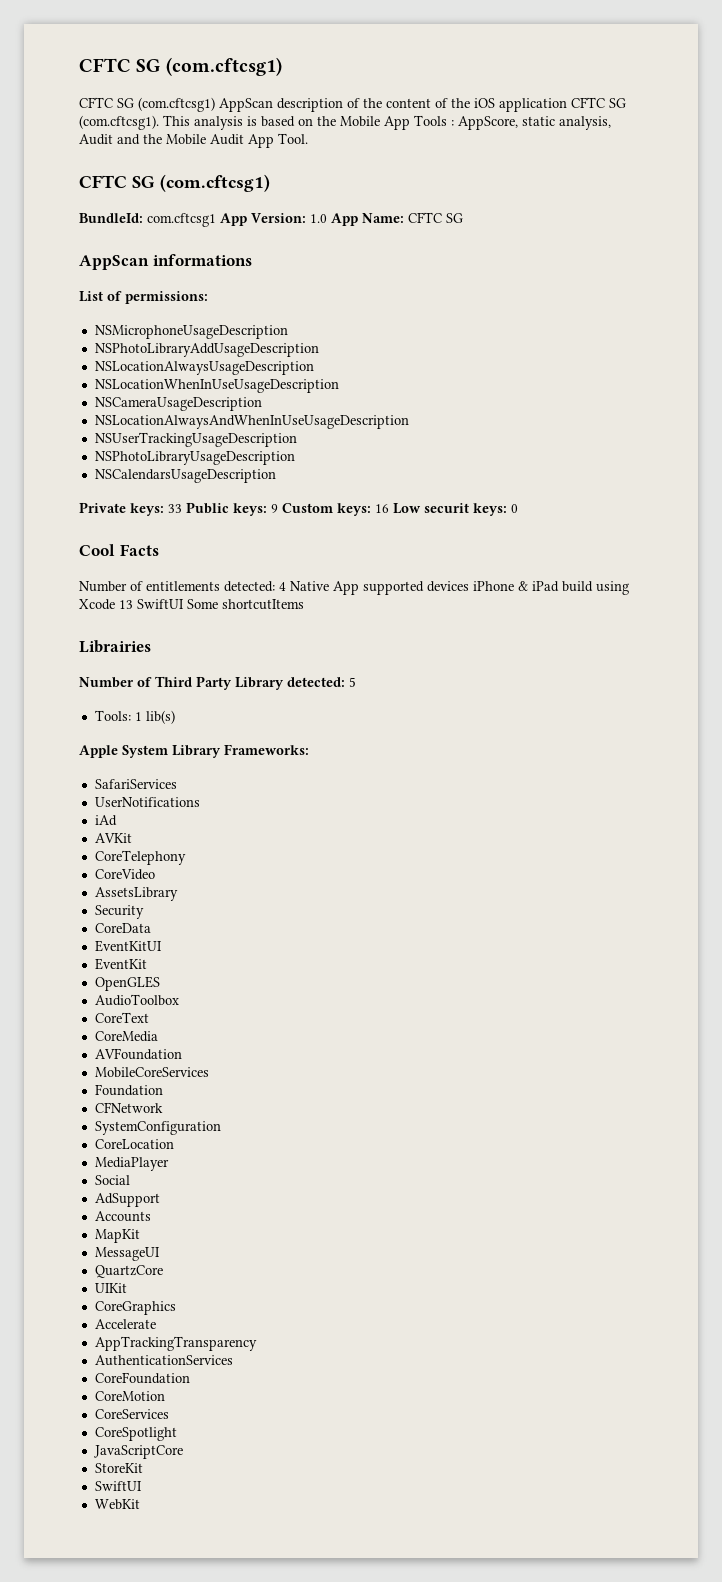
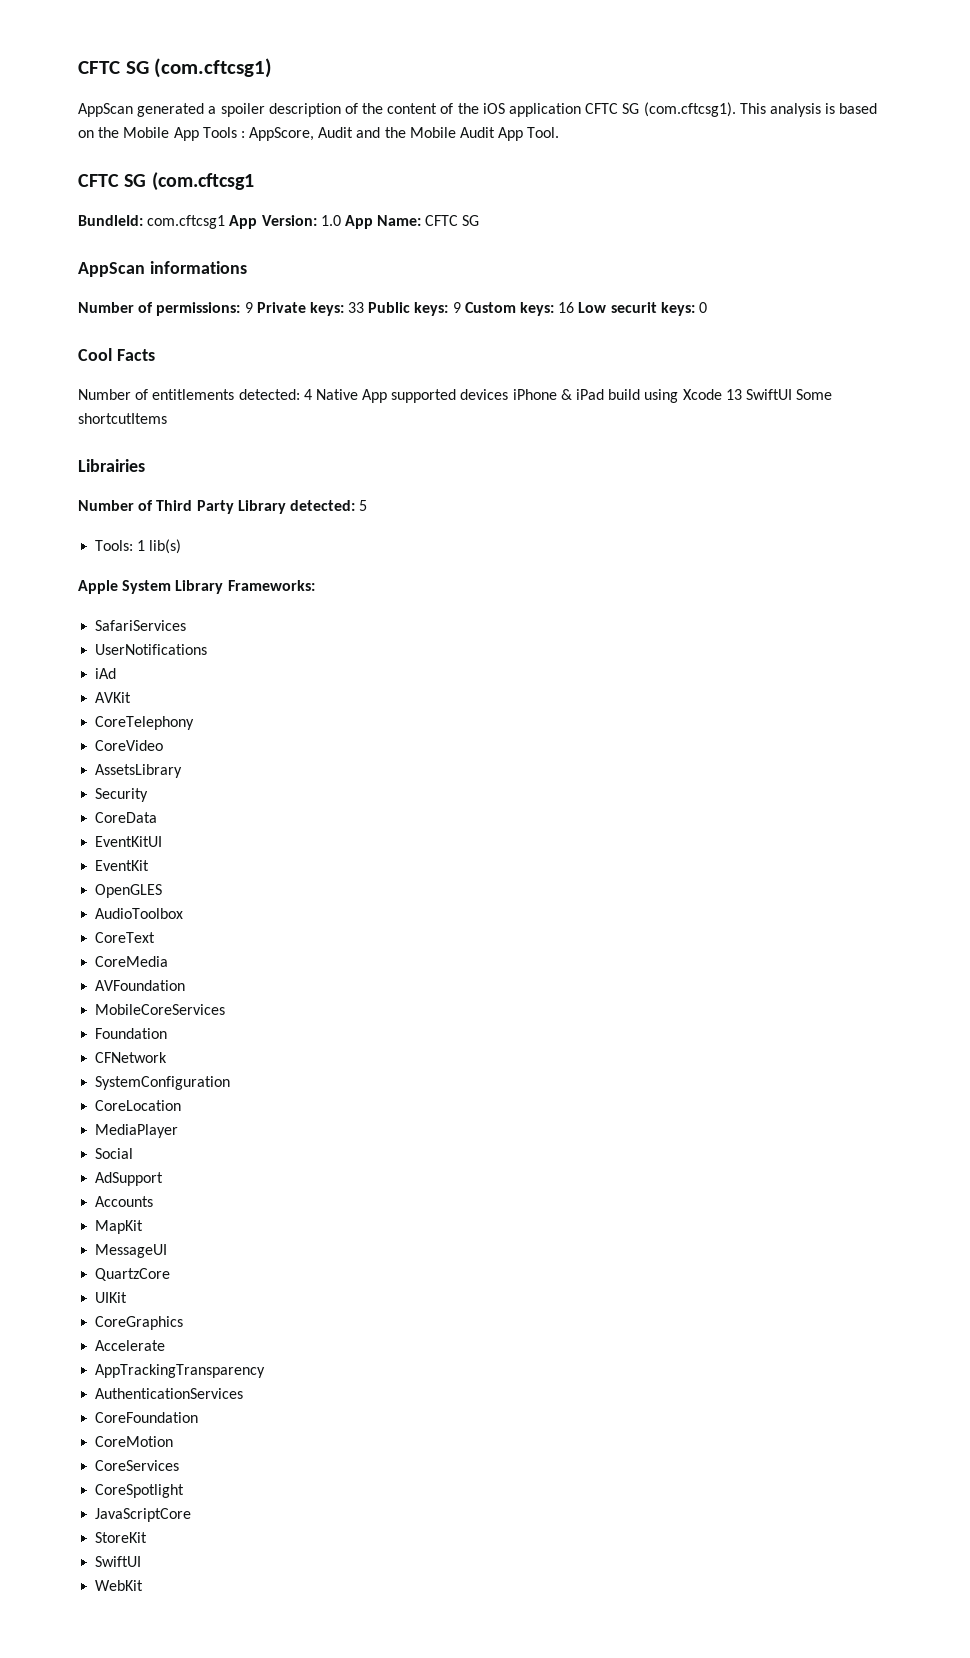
[79,57,282,76] [79,97,273,112] CFTC SG (com.cftcsg1) // CFTC SG (com.cftcsg1) AppScan -> [78,58,273,78] [78,103,265,117] CFTC SG (com.cftcsg1) // AppScan generated a spoiler
[522,116,611,130] static analysis, -> (315, 134) none
[160,174,270,192] (com.cftcsg1) -> [151,172,254,191] (com.cftcsg1
[79,291,103,302] List -> [78,302,134,313] Number
[94,325,288,339] [94,343,319,357] [94,361,314,375] [94,379,339,393] [94,397,262,411] [94,415,409,429] [94,432,297,447] [94,451,295,465] [94,469,276,483] // NSMicrophoneUsageDescription // NSPhotoLibraryAddUsageDescription // NSLocationAlwaysUsageDescription // NSLocationWhenInUseUsageDescription // NSCameraUsageDescription // NSLocationAlwaysAndWhenInUseUsageDescription // NSUserTrackingUsageDescription // NSPhotoLibraryUsageDescription // NSCalendarsUsageDescription // -> [244,302,253,313] 9

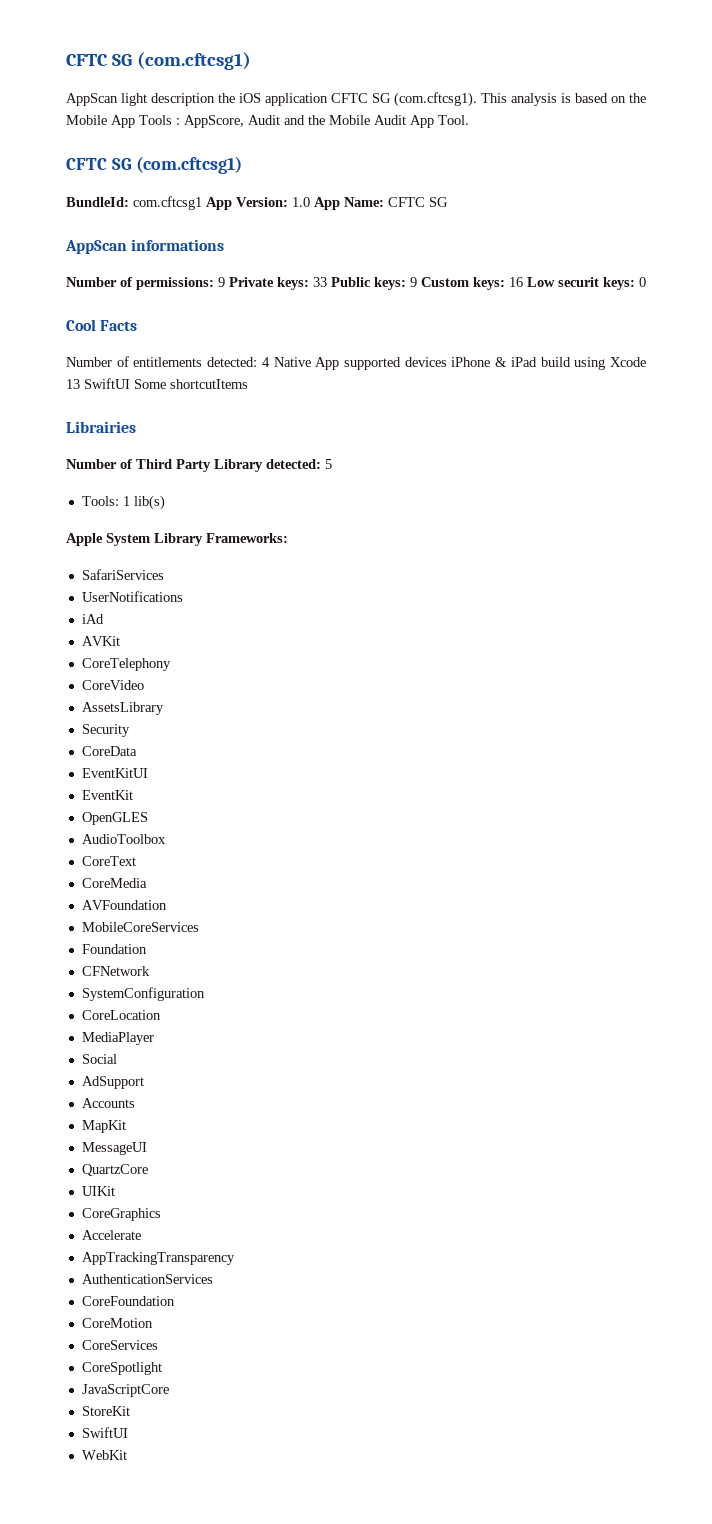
[137,103,454,117] generated a spoiler description of the content of -> [121,93,215,106] light description
[151,172,254,191] (com.cftcsg1 -> [136,156,243,174] (com.cftcsg1)

